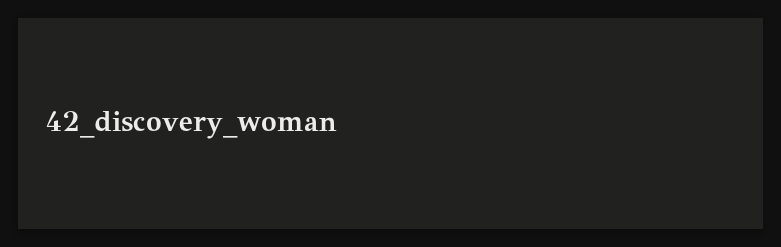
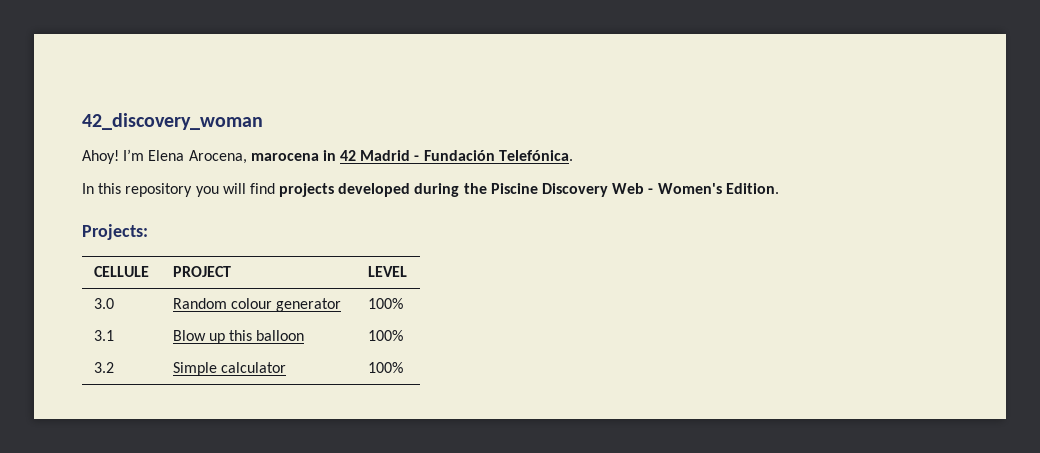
(337, 125) none -> [82,149,573,164] [82,183,779,197] [82,224,148,240] [93,266,149,277] [172,266,231,277] [367,266,407,277] [93,298,114,309] [172,298,341,312] [367,298,403,309] [93,330,114,341] [172,330,305,344] [367,330,403,341] [93,362,114,373] [172,362,286,376] [367,362,403,373] // Ahoy! I’m Elena Arocena, marocena in 42 Madrid - Fundación Telefónica. // In this repository you will find projects developed during the Piscine Discovery Web - Women's Edition. // Projects: // CELLULE | PROJECT | LEVEL // 3.0 | Random colour generator | 100% // 3.1 | Blow up this balloon | 100% // 3.2 | Simple calculator | 100%

